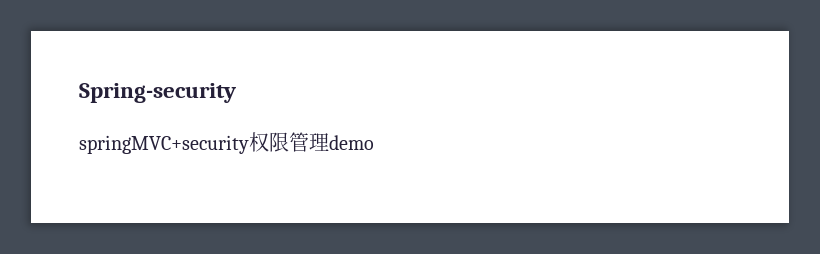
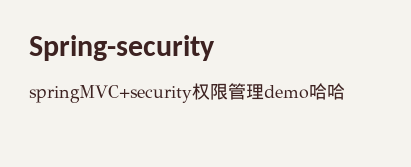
(374, 142) none -> [309,83,345,100] 哈哈

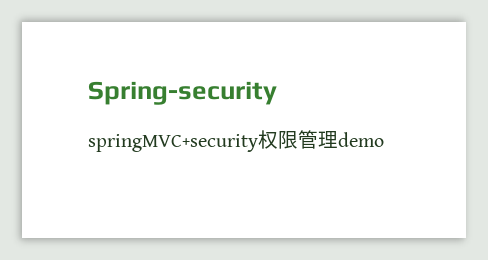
[309,83,345,100] 哈哈 -> (384, 139) none

